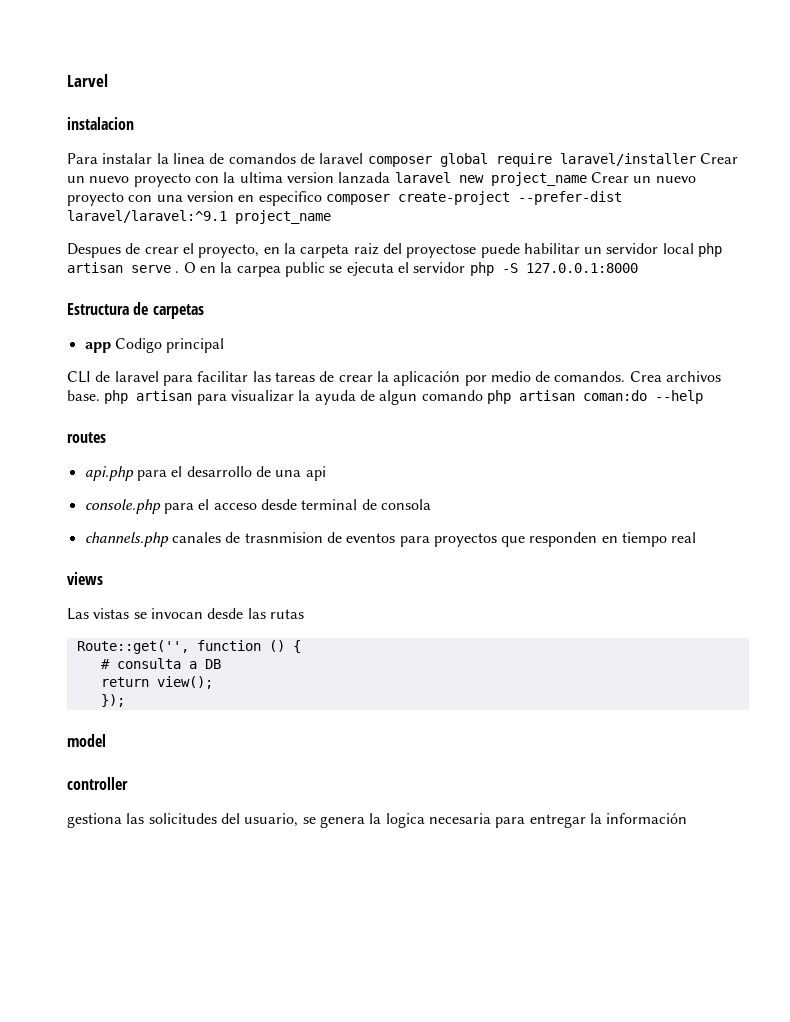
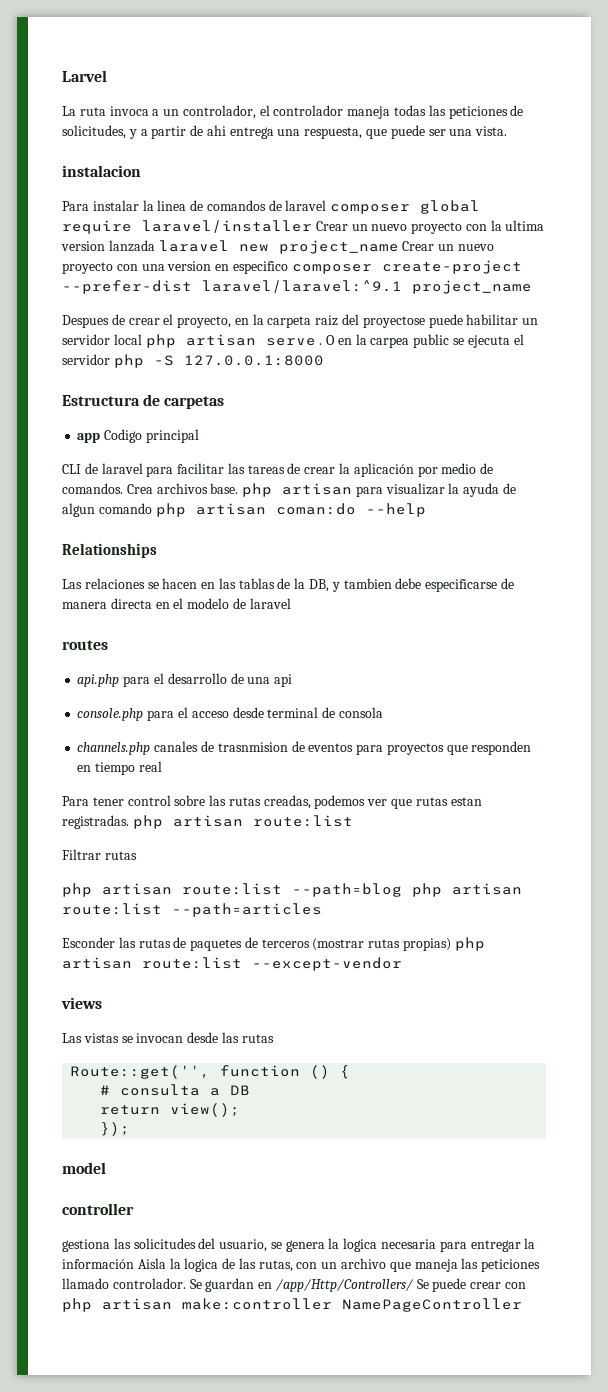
(108, 80) none -> [62,105,524,119] [62,125,508,139] // La ruta invoca a un controlador, el controlador maneja todas las peticiones de solicitudes, y a partir de ahi entrega una respuesta, que puede ser una vista.
(703, 397) none -> [62,543,157,558] [62,578,514,592] [62,598,291,609] // Relationships // Las relaciones se hacen en las tablas de la DB, y tambien debe especificarse de manera directa en el modelo de laravel
(697, 537) none -> [62,795,482,809] [62,815,353,829] [62,849,137,860] [62,883,522,897] [62,903,322,917] [62,937,485,951] [62,957,402,971] // Para tener control sobre las rutas creadas, podemos ver que rutas estan registradas. php artisan route:list // Filtrar rutas // php artisan route:list --path=blog php artisan route:list --path=articles // Esconder las rutas de paquetes de terceros (mostrar rutas propias) php artisan route:list --except-vendor
(688, 818) none -> [137,1258,541,1272] [62,1278,527,1292] [62,1298,522,1312] Aisla la logica de las rutas, con un archivo que maneja las peticiones llamado controlador. Se guardan en /app/Http/Controllers/ Se puede crear con php artisan make:controller NamePageController

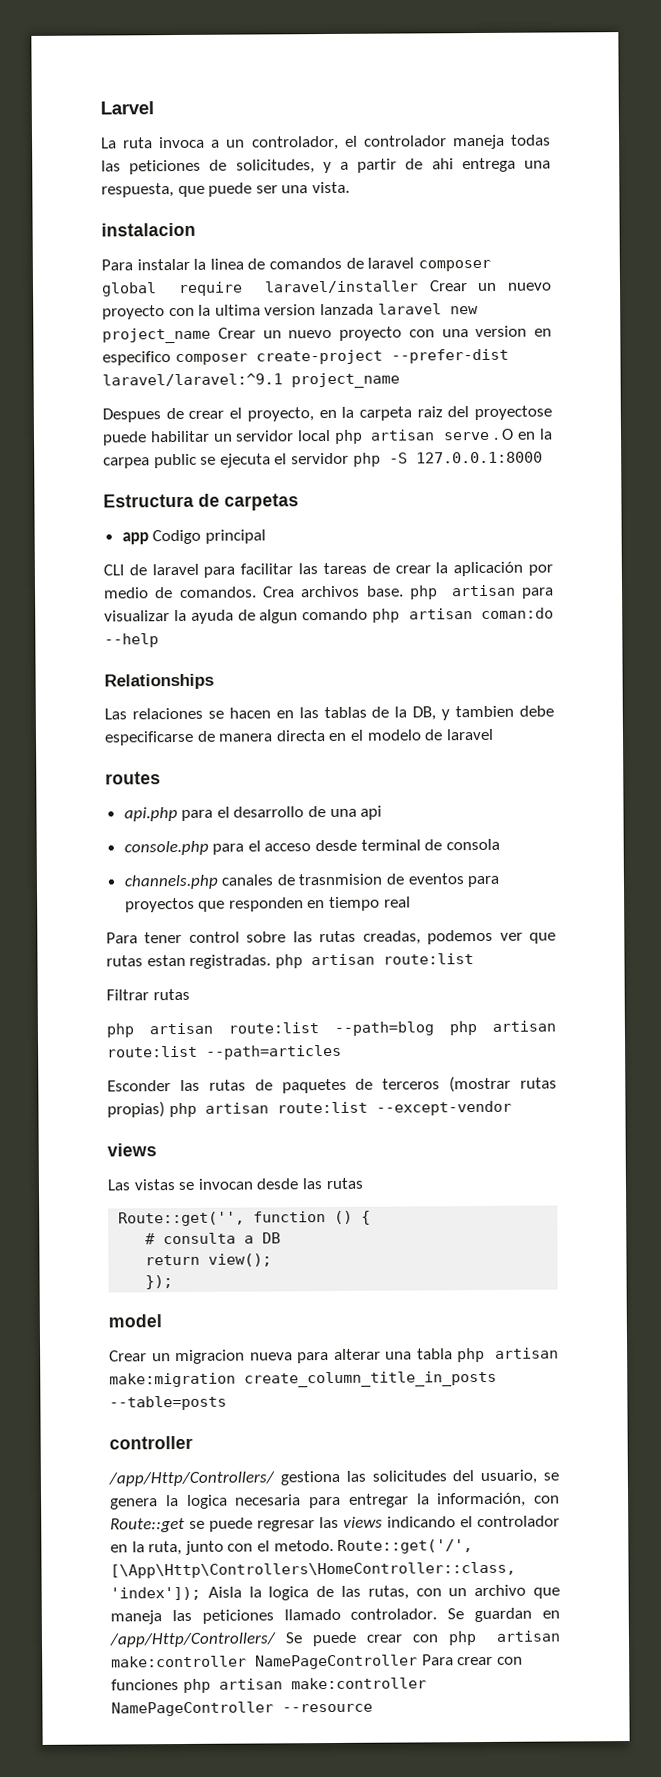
(106, 1168) none -> [109,1347,559,1365] [109,1370,497,1388] [109,1395,227,1411] // Crear un migracion nueva para alterar una tabla php artisan make:migration create_column_title_in_posts --table=posts
(134, 1209) none -> [108,1471,275,1487] /app/Http/Controllers/
[62,1259,134,1269] información -> [437,1492,560,1508] [110,1515,560,1533] [110,1539,474,1556] [110,1561,516,1579] [110,1586,201,1601] información, con Route::get se puede regresar las views indicando el controlador en la ruta, junto con el metodo. Route::get('/', [\App\Http\Controllers\HomeController::class, 'index']);
(522, 1305) none -> [421,1654,523,1666] [111,1677,427,1694] [111,1701,373,1717] Para crear con funciones php artisan make:controller NamePageController --resource

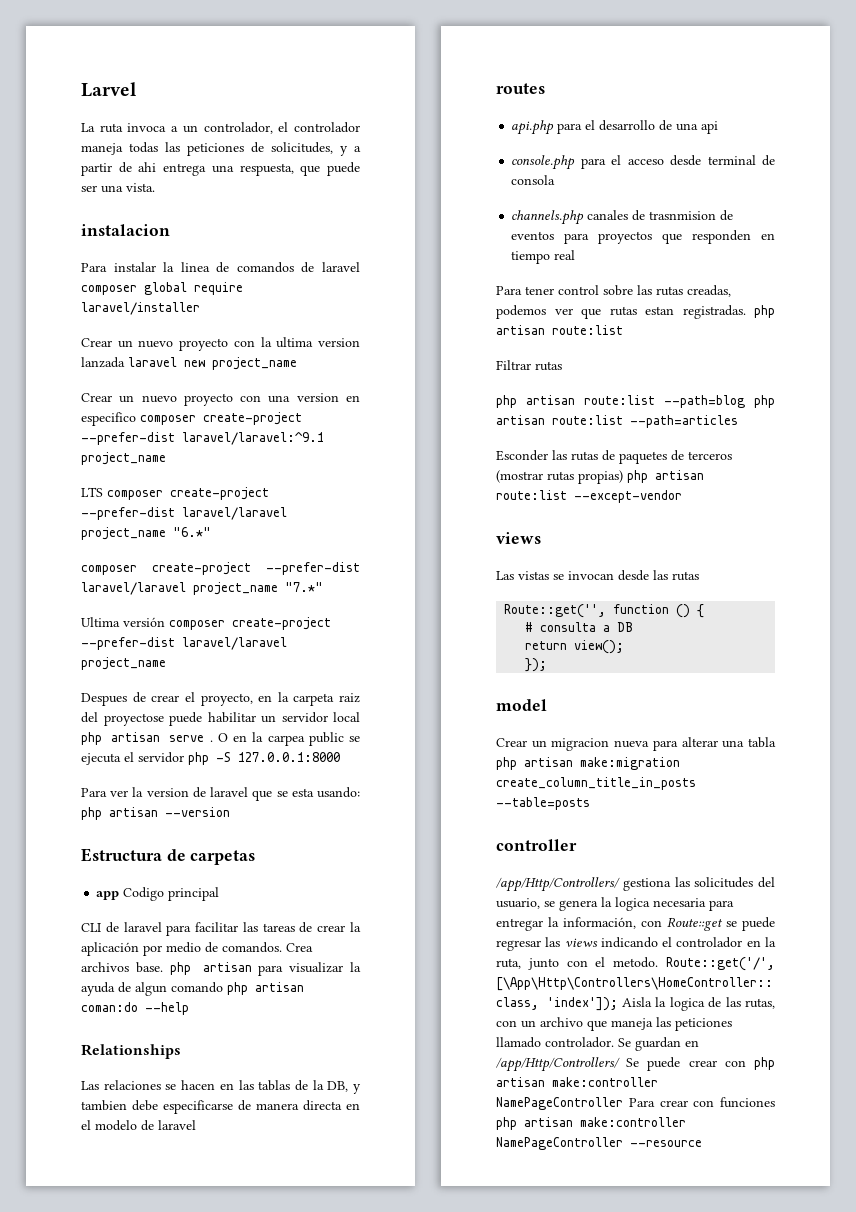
(419, 287) none -> (200, 308) //
(211, 335) none -> (297, 363) //
(400, 380) none -> [81,487,269,500] [81,507,287,520] [81,527,211,540] [81,562,360,575] [81,582,323,595] [81,617,331,630] [81,637,287,650] [81,657,166,670] // LTS composer create-project --prefer-dist laravel/laravel project_name "6.*" // composer create-project --prefer-dist laravel/laravel project_name "7.*" // Ultima versión composer create-project --prefer-dist laravel/laravel project_name
(543, 457) none -> [81,787,360,801] [81,807,230,820] // Para ver la version de laravel que se esta usando: php artisan --version

